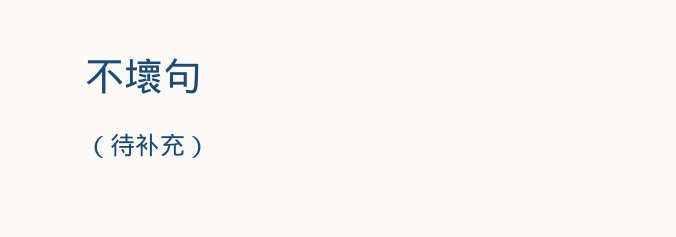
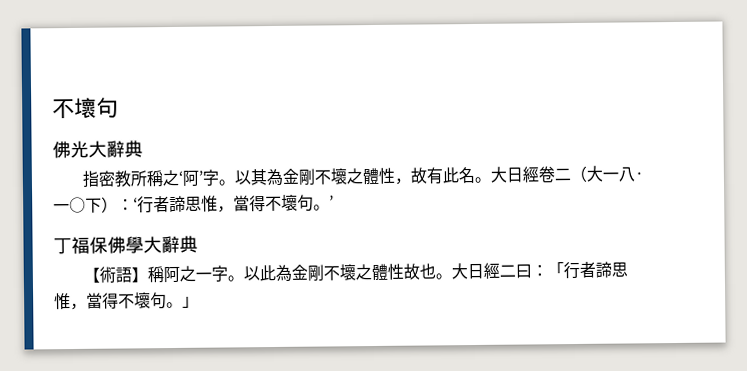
[85,133,210,158] （待补充） -> [52,140,143,159] [81,165,644,188] [53,194,334,214] [53,235,198,255] [82,261,628,284] [54,292,199,311] 佛光大辭典 // 指密教所稱之‘阿’字。以其為金剛不壞之體性，故有此名。大日經卷二（大一八·一○下）：‘行者諦思惟，當得不壞句。’ // 丁福保佛學大辭典 // 【術語】稱阿之一字。以此為金剛不壞之體性故也。大日經二曰：「行者諦思惟，當得不壞句。」

